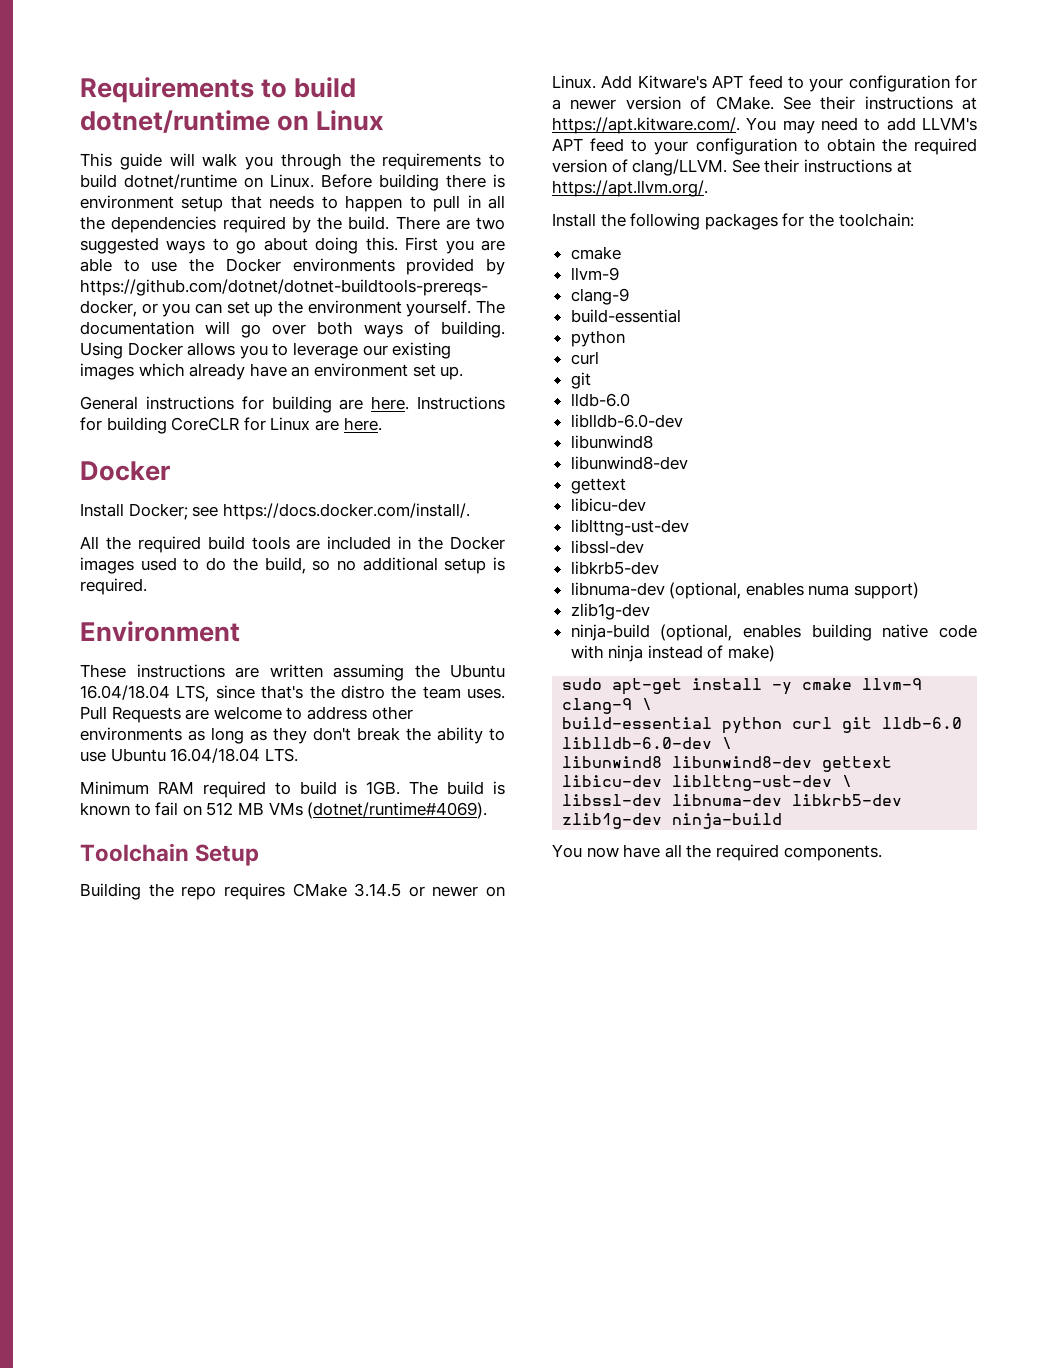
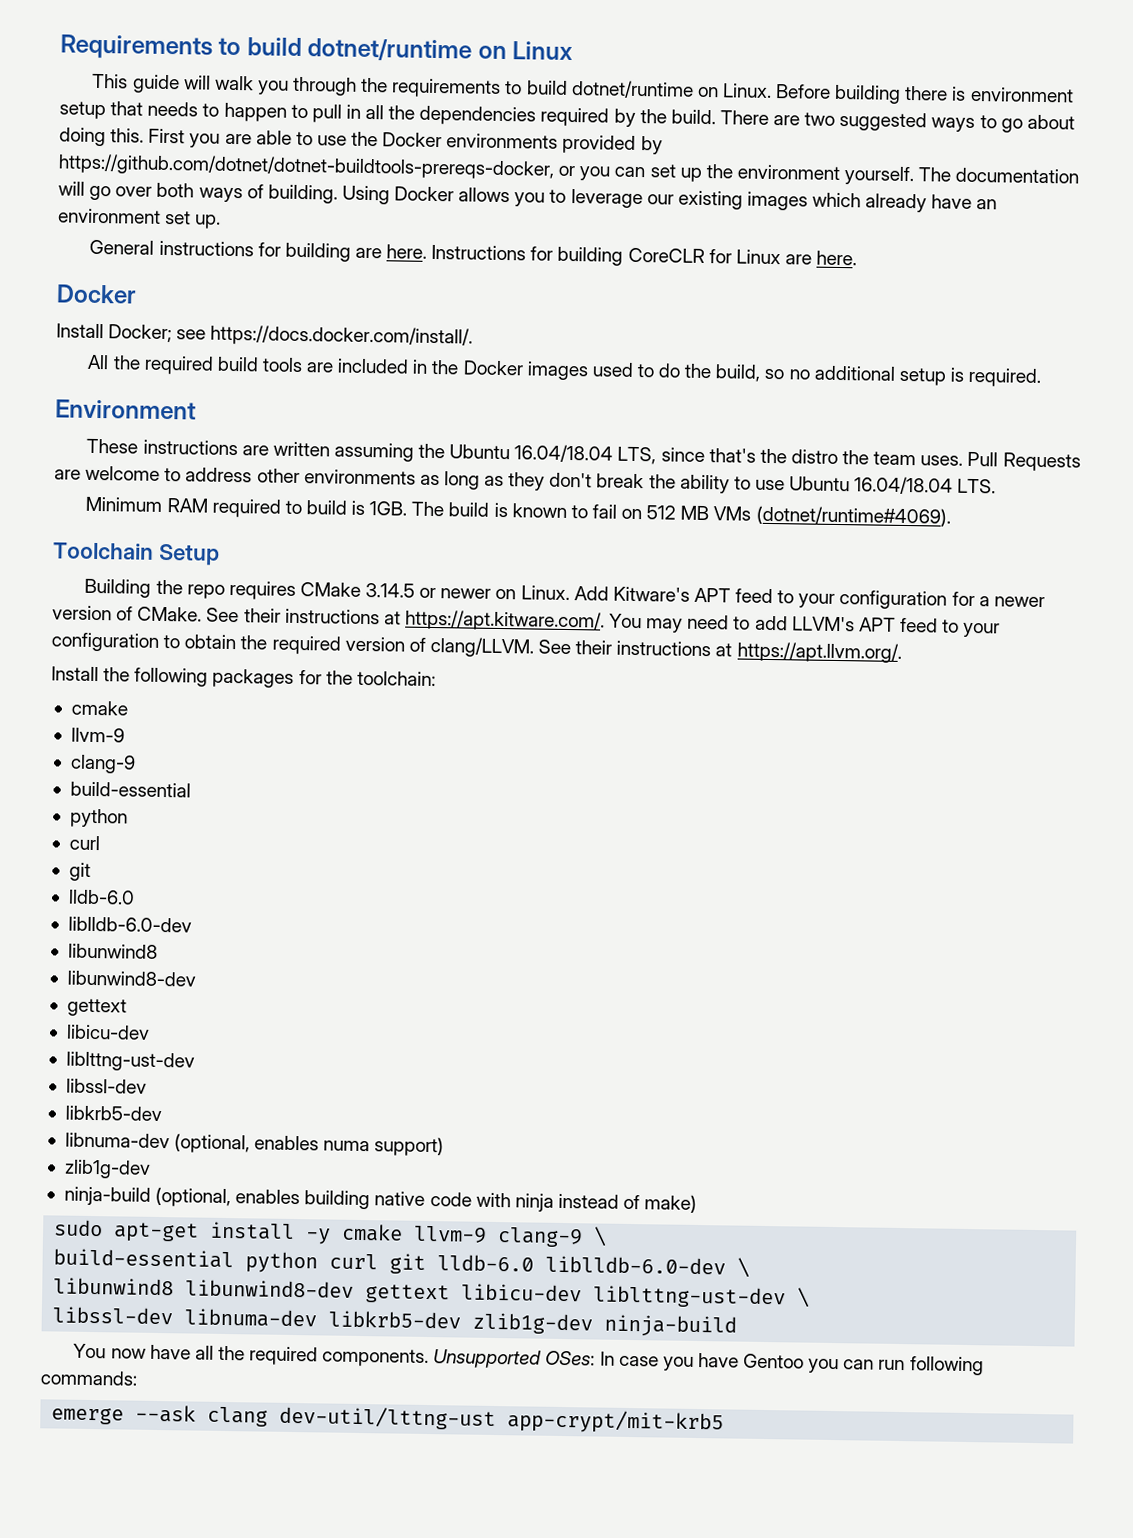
(882, 853) none -> [433,1349,984,1376] [40,1370,138,1386] [51,1404,725,1435] Unsupported OSes: In case you have Gentoo you can run following commands: // emerge --ask clang dev-util/lttng-ust app-crypt/mit-krb5

